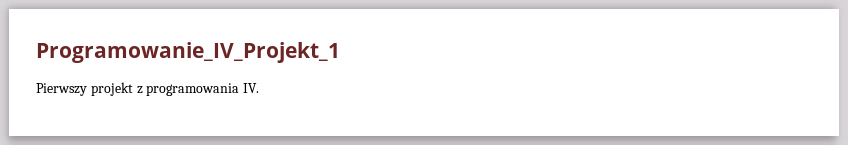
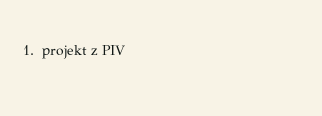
[36,42,340,63] [36,82,260,96] Programowanie_IV_Projekt_1 // Pierwszy projekt z programowania IV. -> [23,45,125,59] 1. projekt z PIV

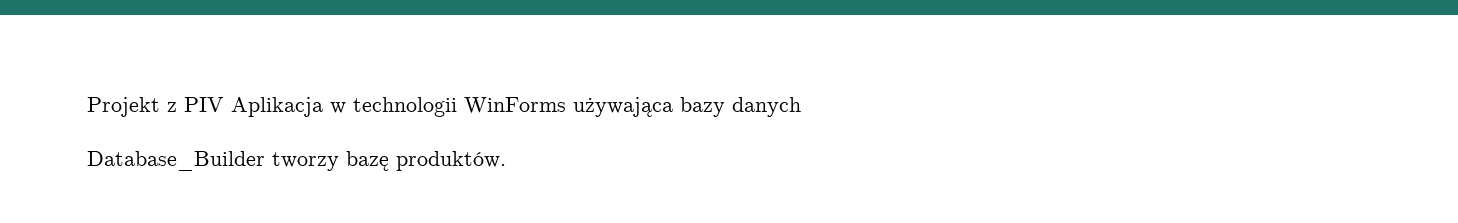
[23,45,125,59] 1. projekt z PIV -> [87,97,801,117] [87,151,506,171] Projekt z PIV Aplikacja w technologii WinForms używająca bazy danych // Database_Builder tworzy bazę produktów.

